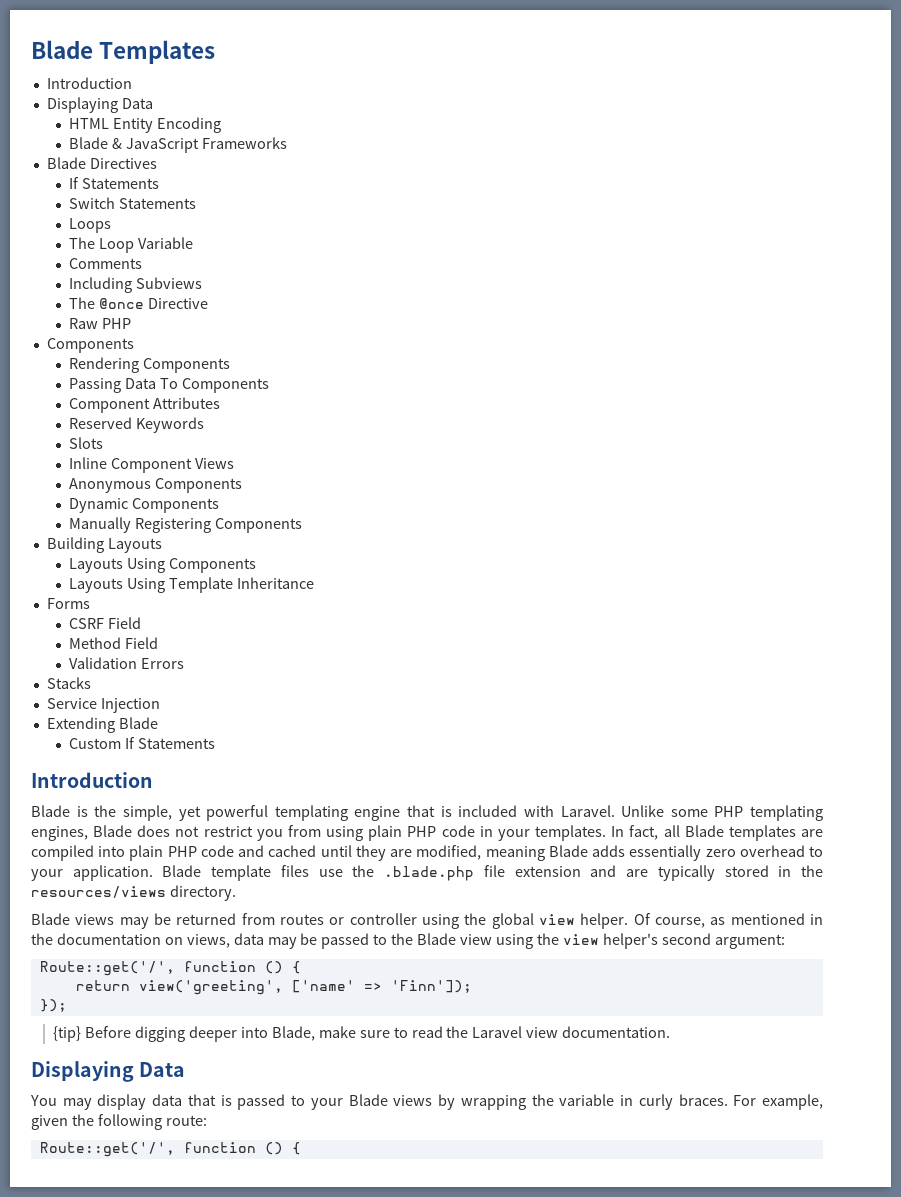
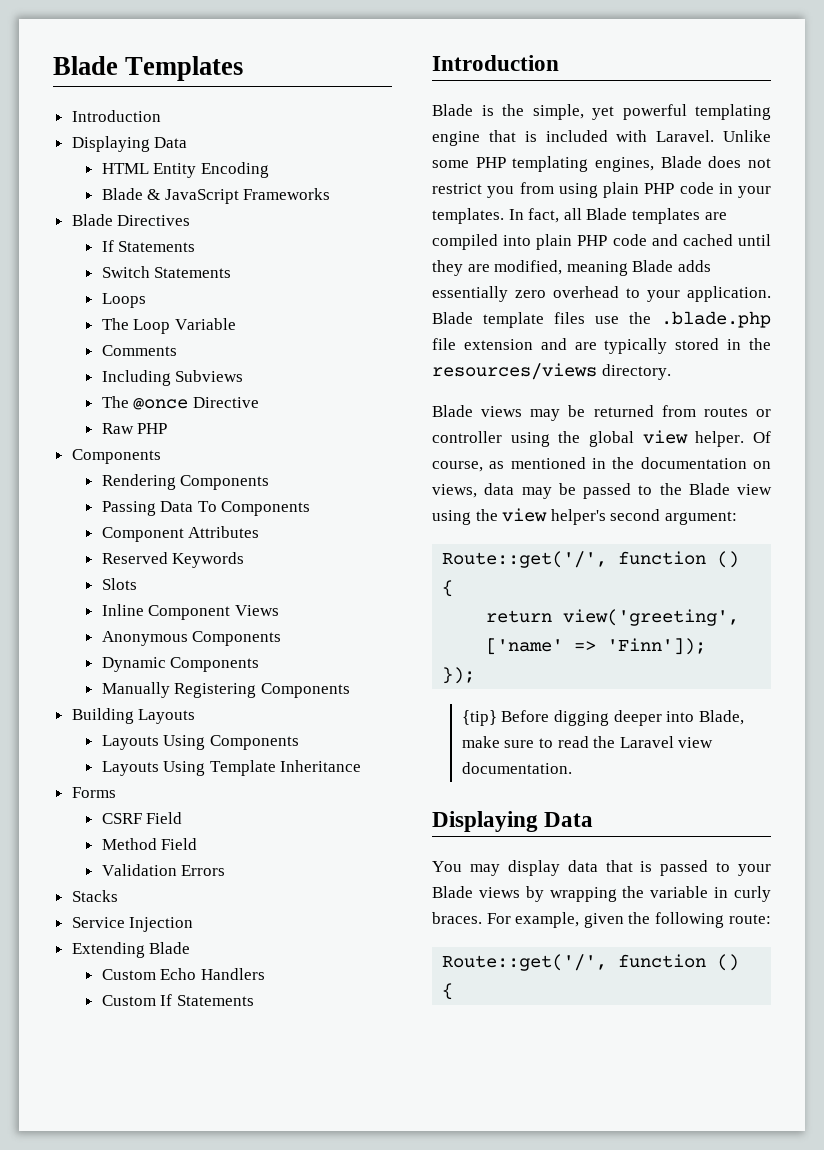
(158, 723) none -> [101,968,265,980] // Custom Echo Handlers

